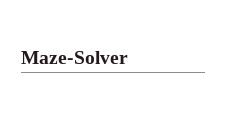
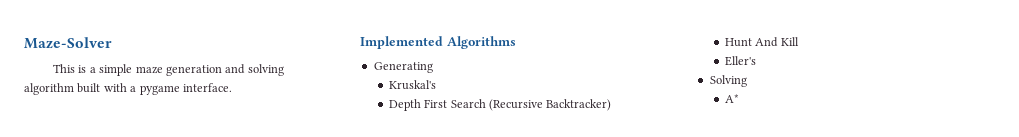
(128, 57) none -> [53,64,284,76] [24,83,232,95] [360,36,516,49] [373,62,433,73] [388,80,436,90] [388,99,612,111] [724,37,799,47] [724,56,756,66] [709,75,747,87] [724,94,739,103] // This is a simple maze generation and solving algorithm built with a pygame interface. // Implemented Algorithms // Generating // Kruskal's // Depth First Search (Recursive Backtracker) // Hunt And Kill // Eller's // Solving // A*

